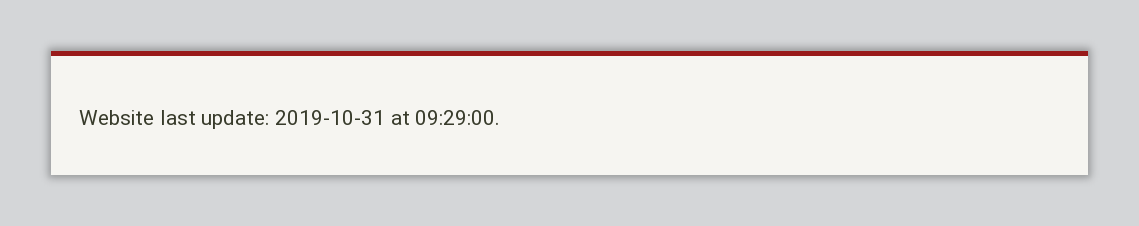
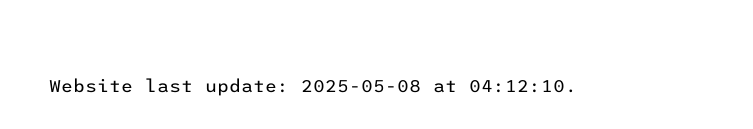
[275,110,501,125] 2019-10-31 at 09:29:00. -> [301,79,577,93] 2025-05-08 at 04:12:10.

